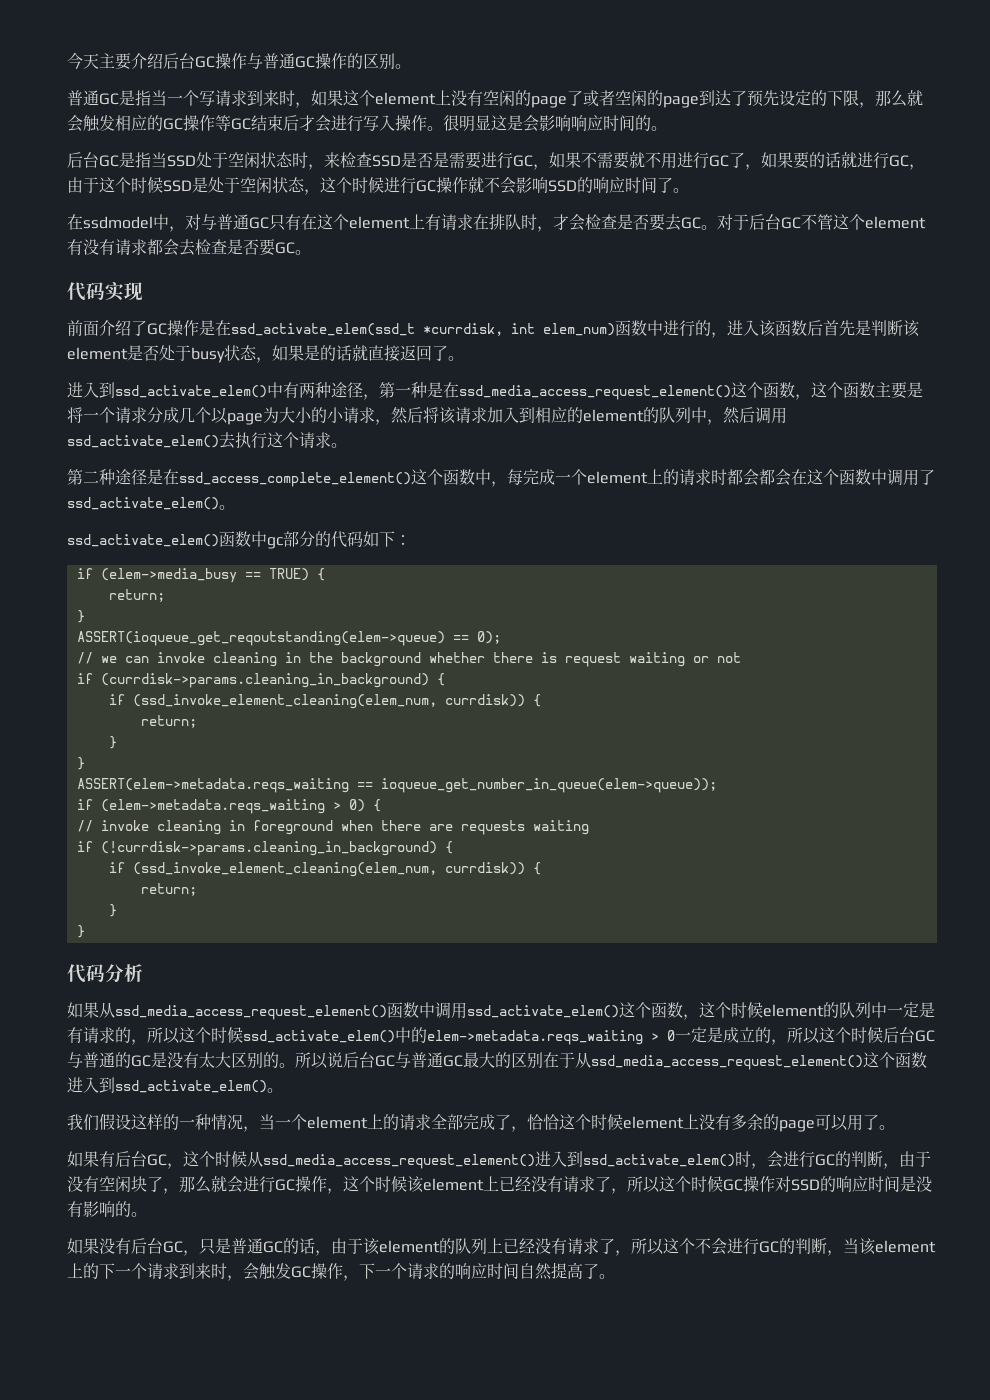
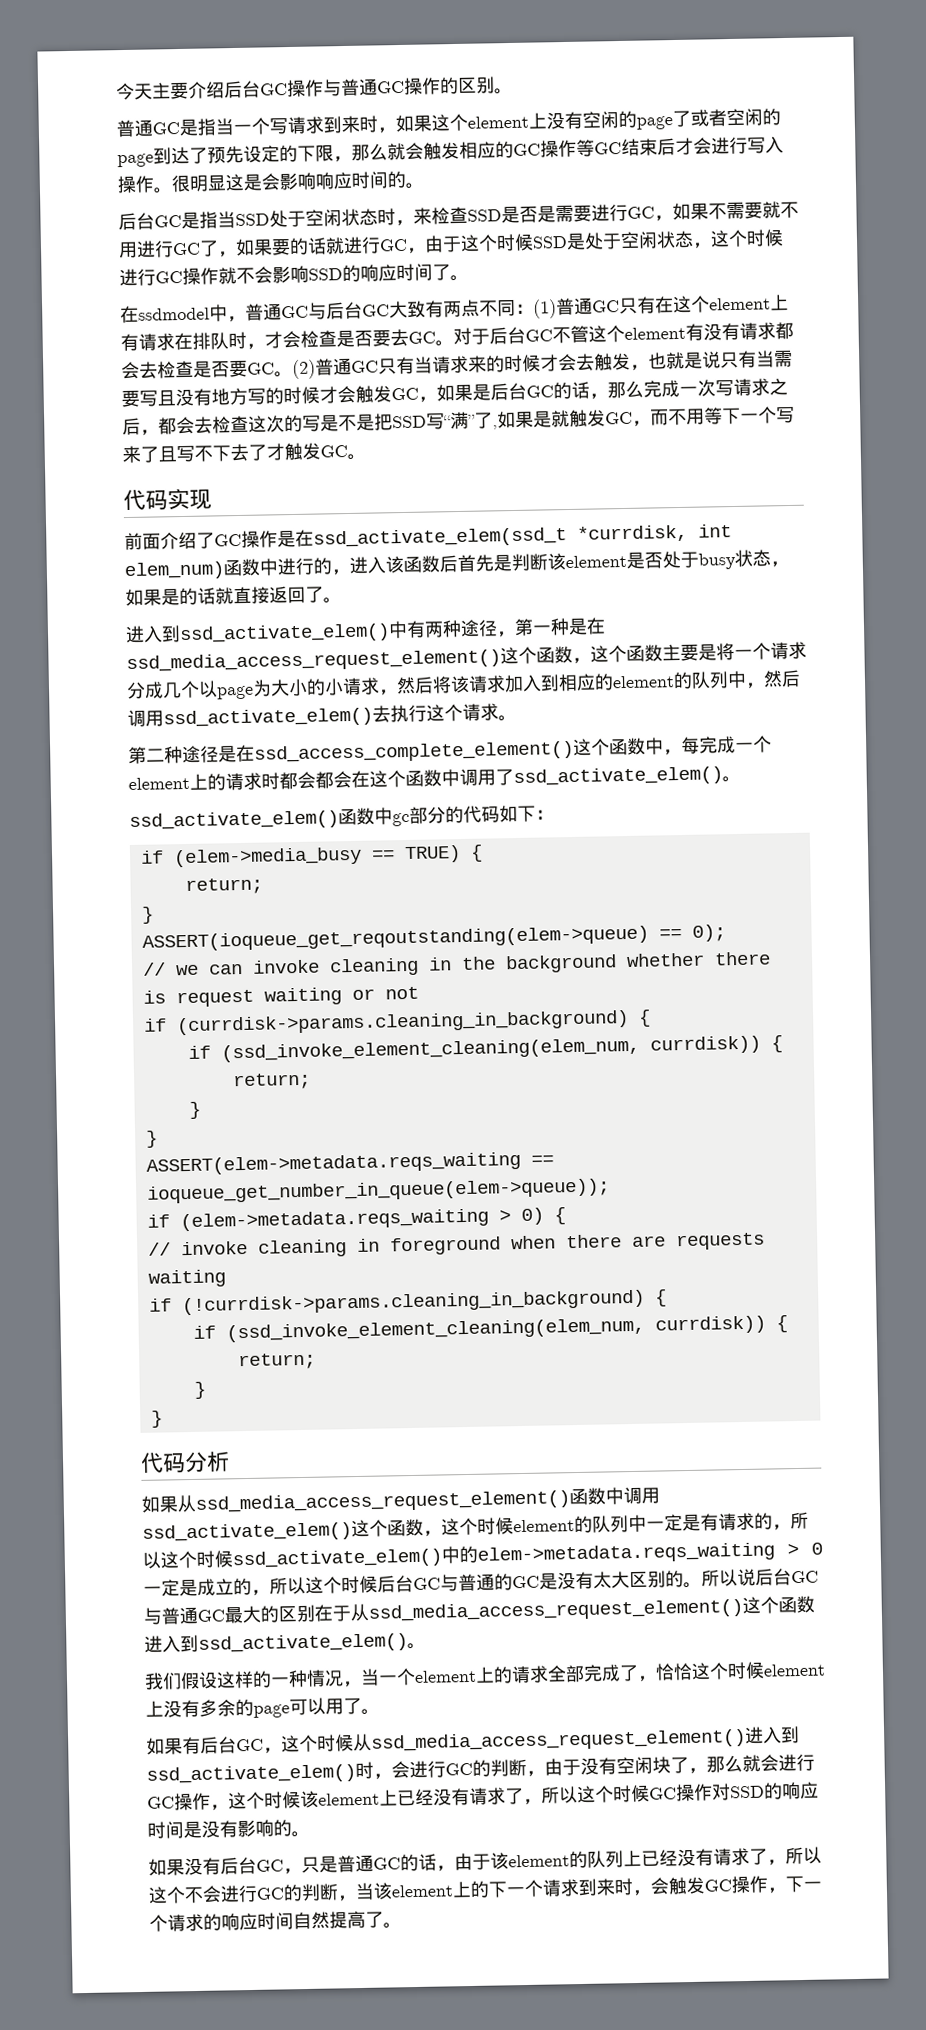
[185,214,217,230] 对与 -> [245,299,557,321] 普通GC与后台GC大致有两点不同：(1)
(311, 252) none -> [292,349,793,379] [121,378,788,408] [122,406,795,436] [122,442,366,464] (2)普通GC只有当请求来的时候才会去触发，也就是说只有当需要写且没有地方写的时候才会触发GC，如果是后台GC的话，那么完成一次写请求之后，都会去检查这次的写是不是把SSD写“满”了,如果是就触发GC，而不用等下一个写来了且写不下去了才触发GC。

